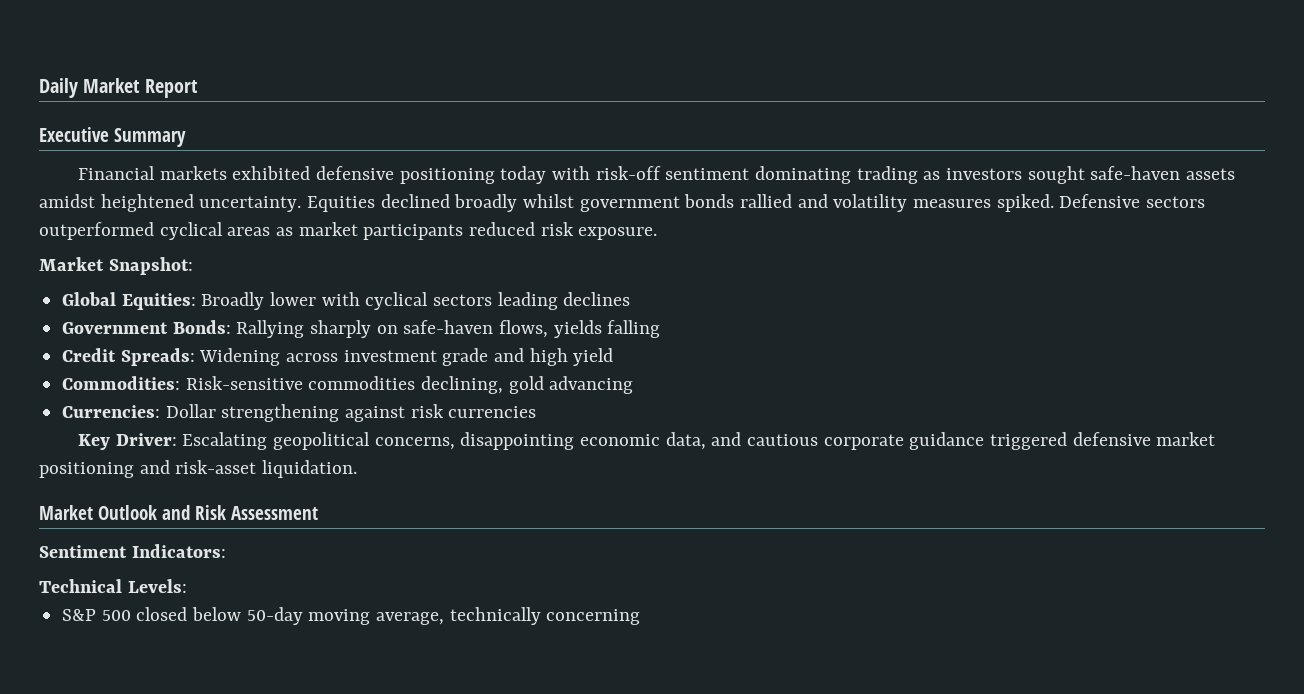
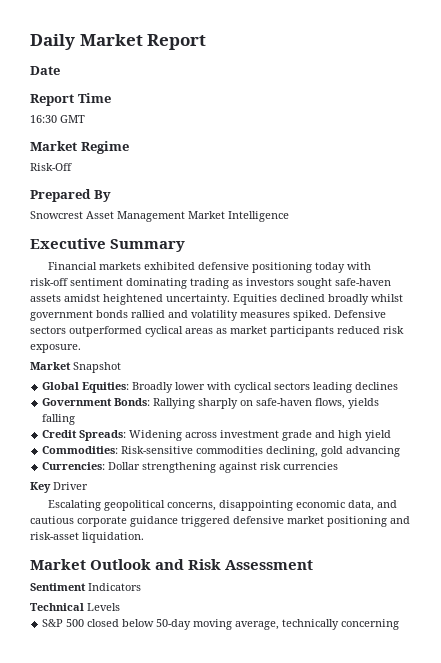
(198, 88) none -> [30,66,60,75] [30,93,111,106] [30,115,85,123] [30,141,129,154] [30,163,72,171] [30,189,111,202] [30,211,289,222] // Date // Report Time // 16:30 GMT // Market Regime // Risk-Off // Prepared By // Snowcrest Asset Management Market Intelligence
[108,257,193,275] Snapshot: -> [73,362,121,373] Snapshot
[115,433,177,446] Driver: -> [53,482,88,490] Driver //
[131,544,226,558] Indicators: -> [88,583,141,591] Indicators
[127,579,187,593] Levels: -> [87,603,120,611] Levels

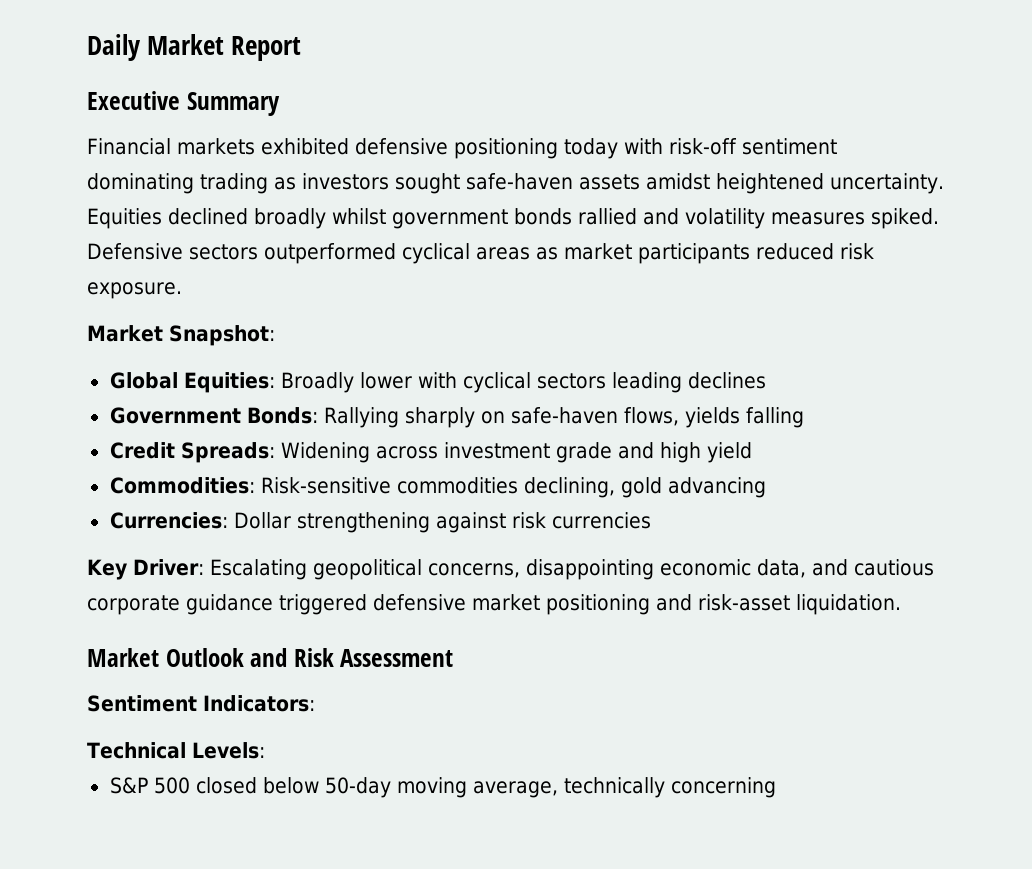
[30,66,60,75] [30,93,111,106] [30,115,85,123] [30,141,129,154] [30,163,72,171] [30,189,111,202] [30,211,289,222] // Date // Report Time // 16:30 GMT // Market Regime // Risk-Off // Prepared By // Snowcrest Asset Management Market Intelligence -> (302, 48) none
[73,362,121,373] Snapshot -> [169,325,275,346] Snapshot:
[53,482,88,490] Driver // -> [133,559,204,576] Driver:
[88,583,141,591] Indicators -> [203,695,315,712] Indicators:
[87,603,120,611] Levels -> [191,742,265,759] Levels:

